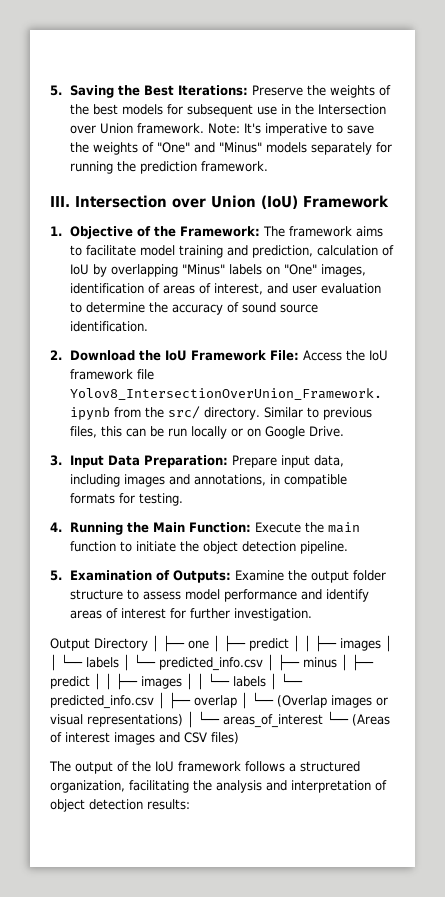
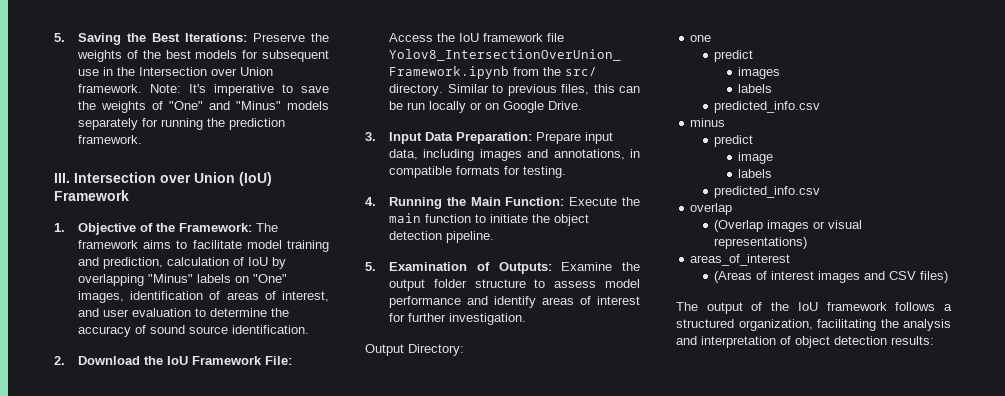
[94,635,185,652] Directory │ ├── -> [408,344,464,356] Directory: //
[213,635,392,652] [50,654,300,671] │ ├── predict │ │ ├── images │ │ └── labels │ └── predicted_info.csv │ ├── -> [714,50,754,62] [738,67,781,79] [738,84,773,93] [714,101,821,113] // predict // images // labels // predicted_info.csv //
[341,654,374,671] [50,673,303,690] [50,692,191,709] │ ├── predict │ │ ├── images │ │ └── labels │ └── predicted_info.csv │ ├── -> [714,135,754,147] [738,152,774,164] [738,169,773,178] [714,186,821,198] // predict // image // labels // predicted_info.csv //
[241,692,274,709] │ └── -> (733, 209) //
[187,711,220,728] │ └── -> (808, 243) //
[327,711,349,724] └── -> (791, 260) //

